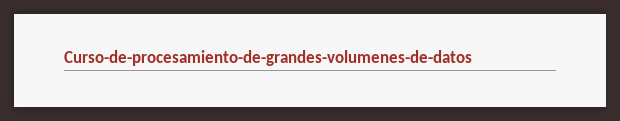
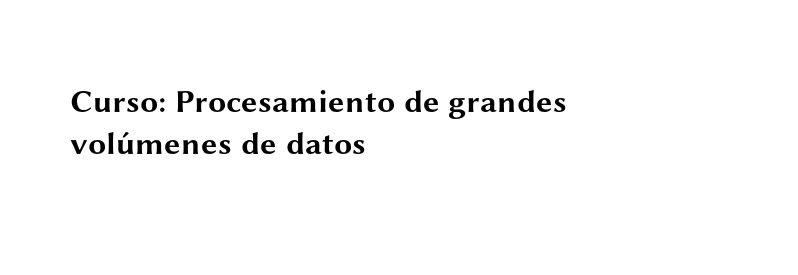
[64,50,472,66] Curso-de-procesamiento-de-grandes-volumenes-de-datos -> [70,90,568,119] [70,132,366,155] Curso: Procesamiento de grandes volúmenes de datos

